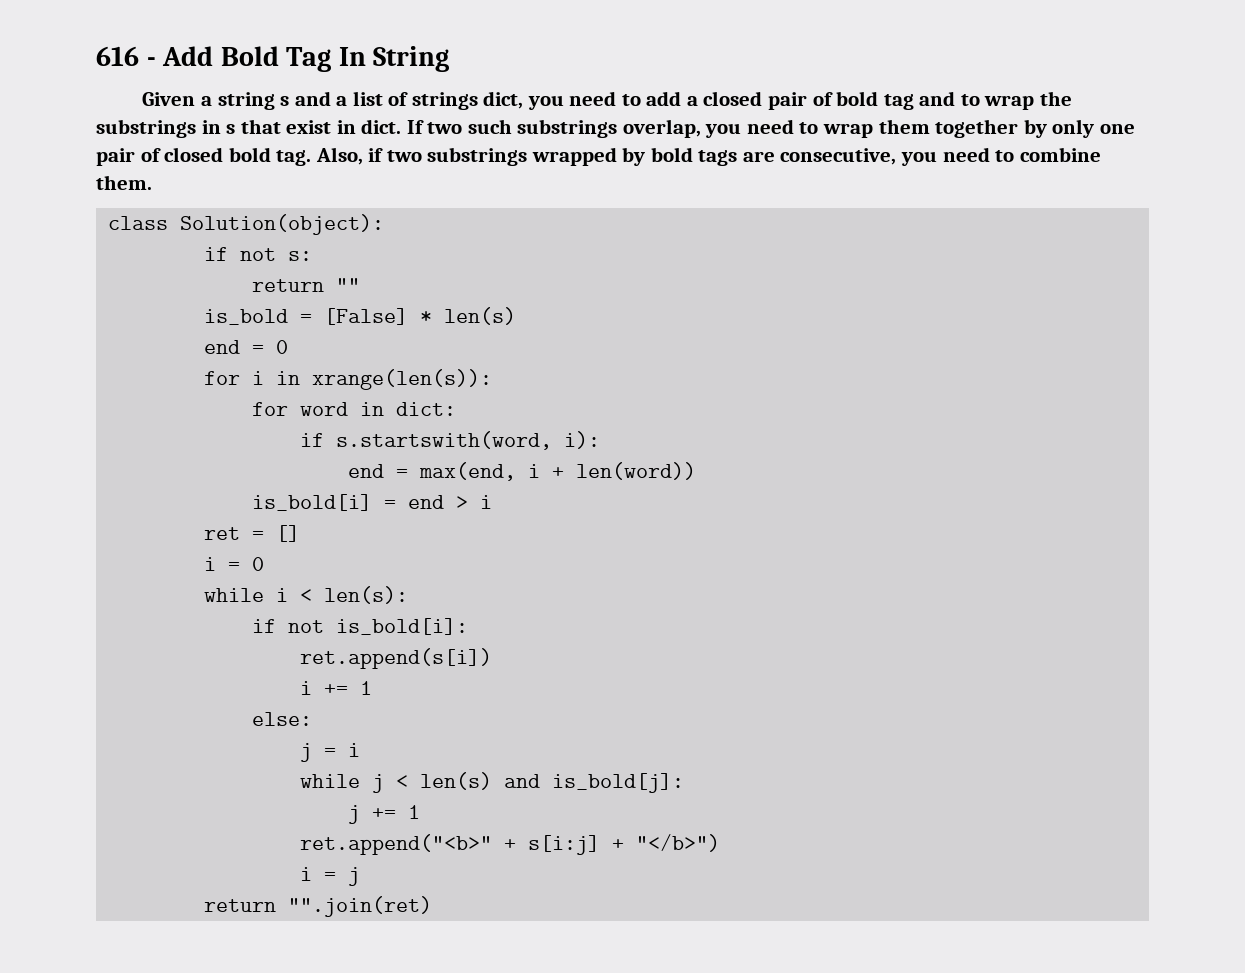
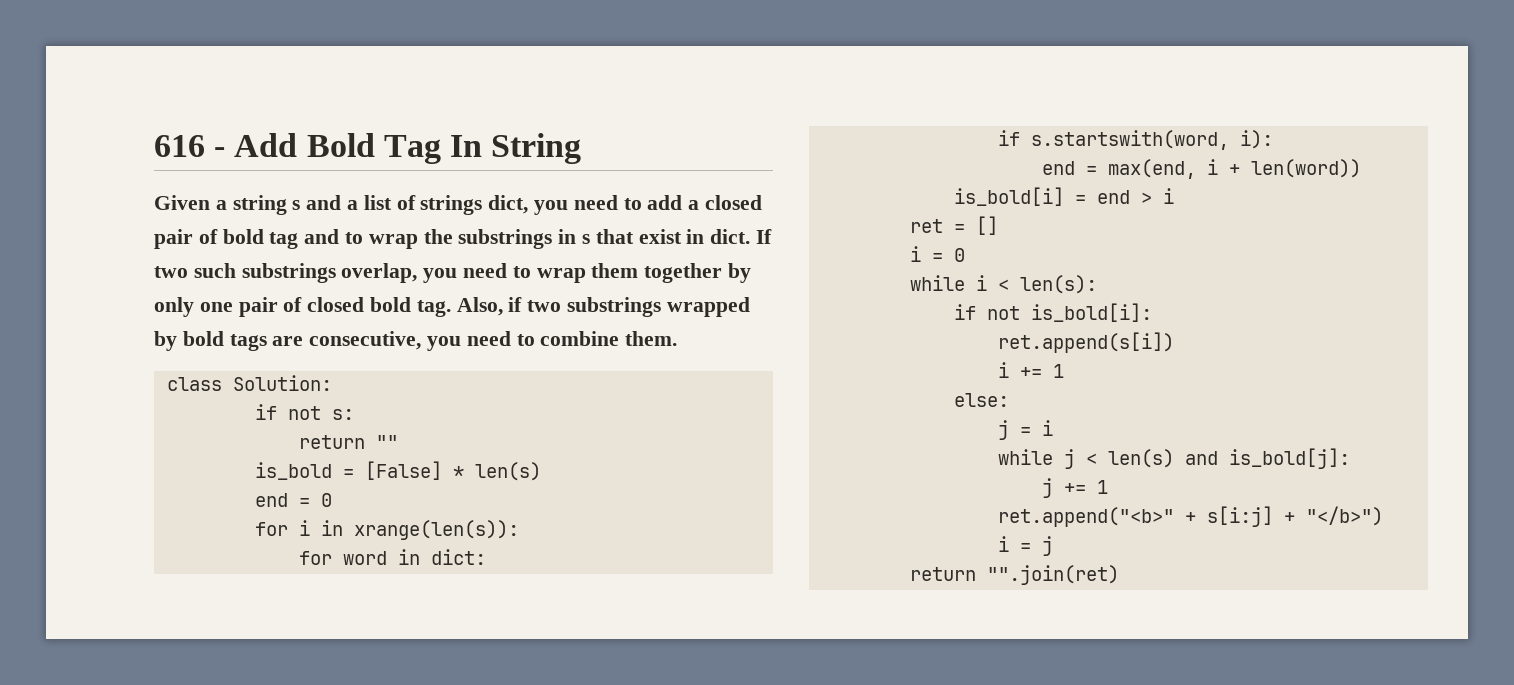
[180,214,385,235] Solution(object): -> [232,375,332,391] Solution:

